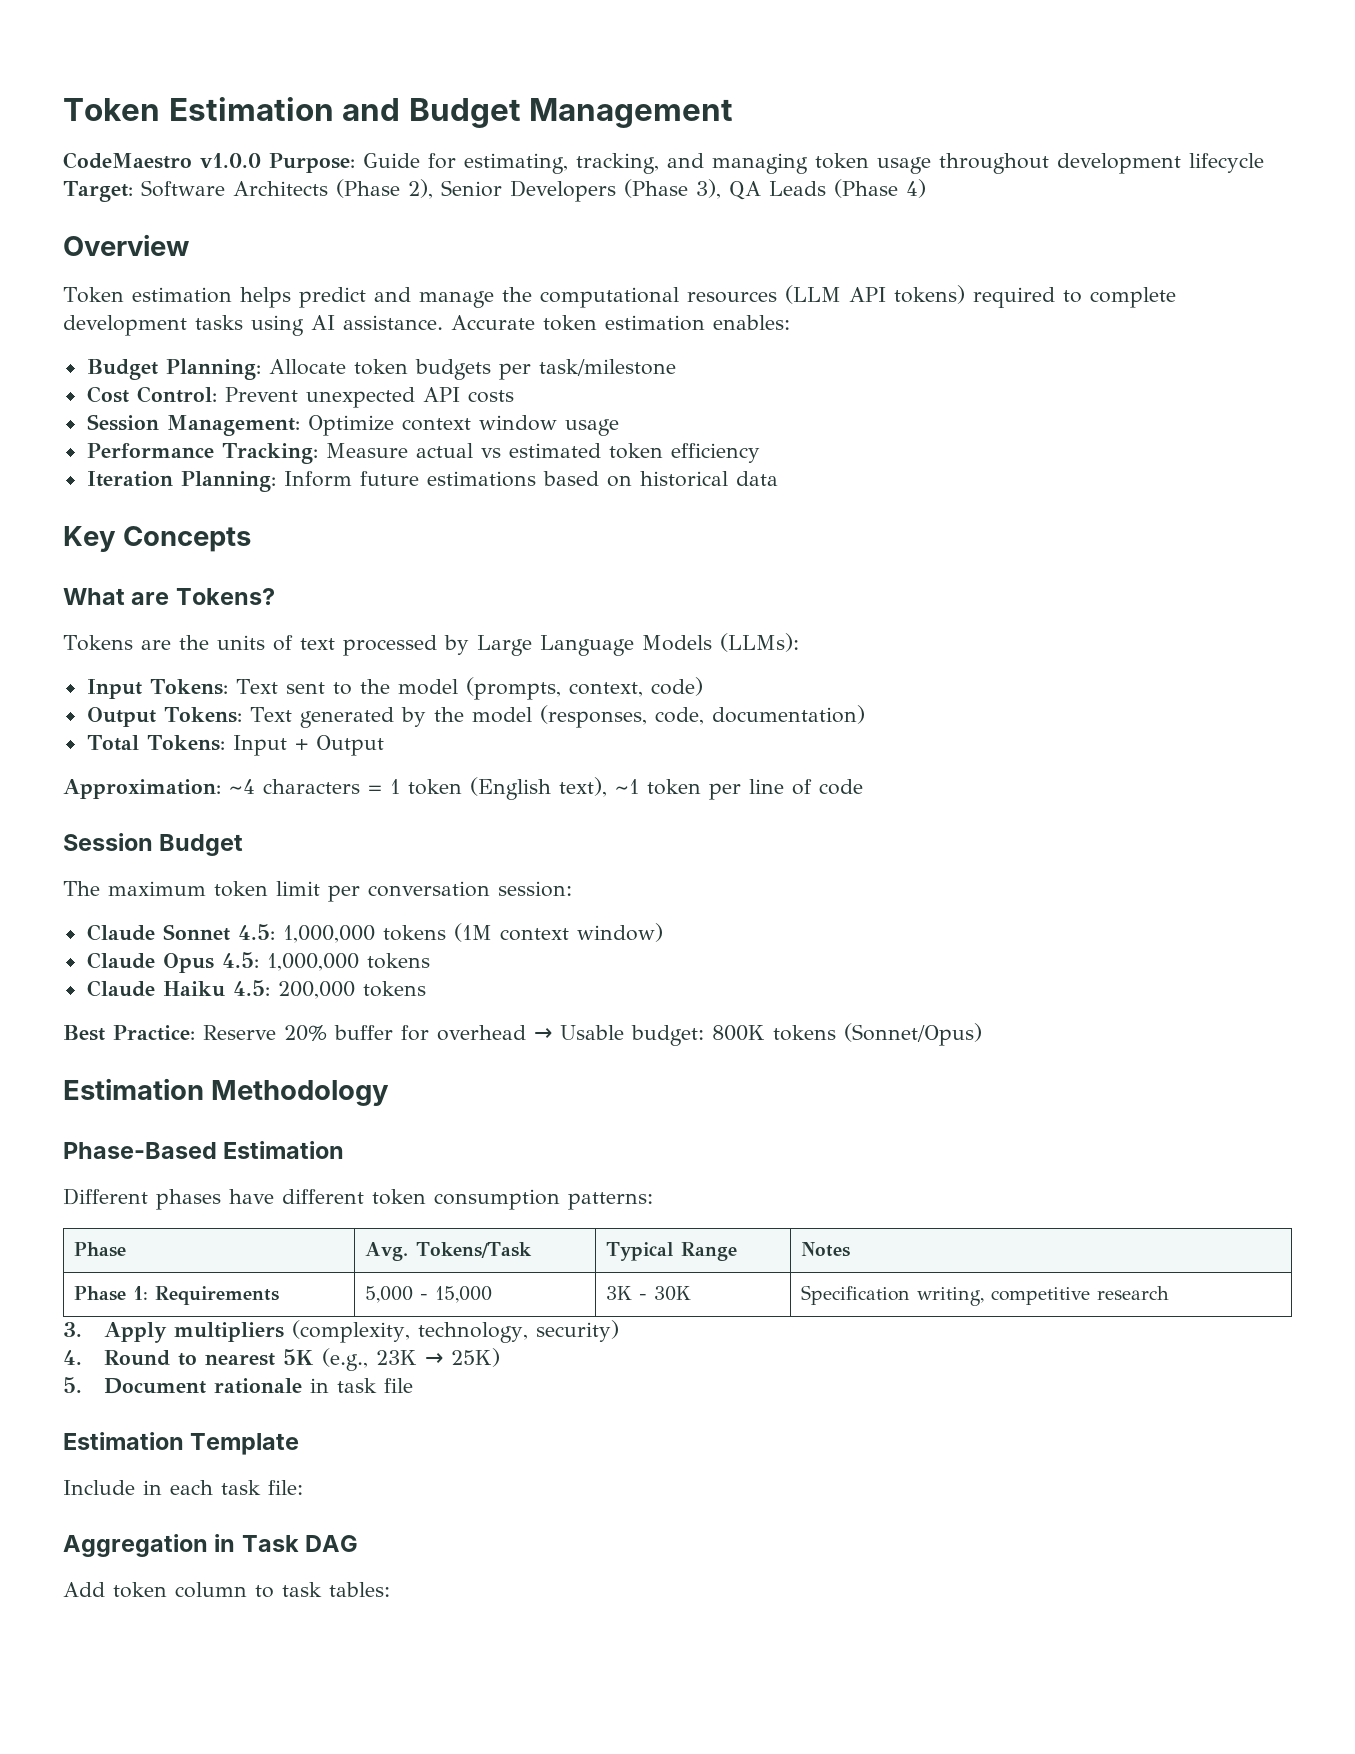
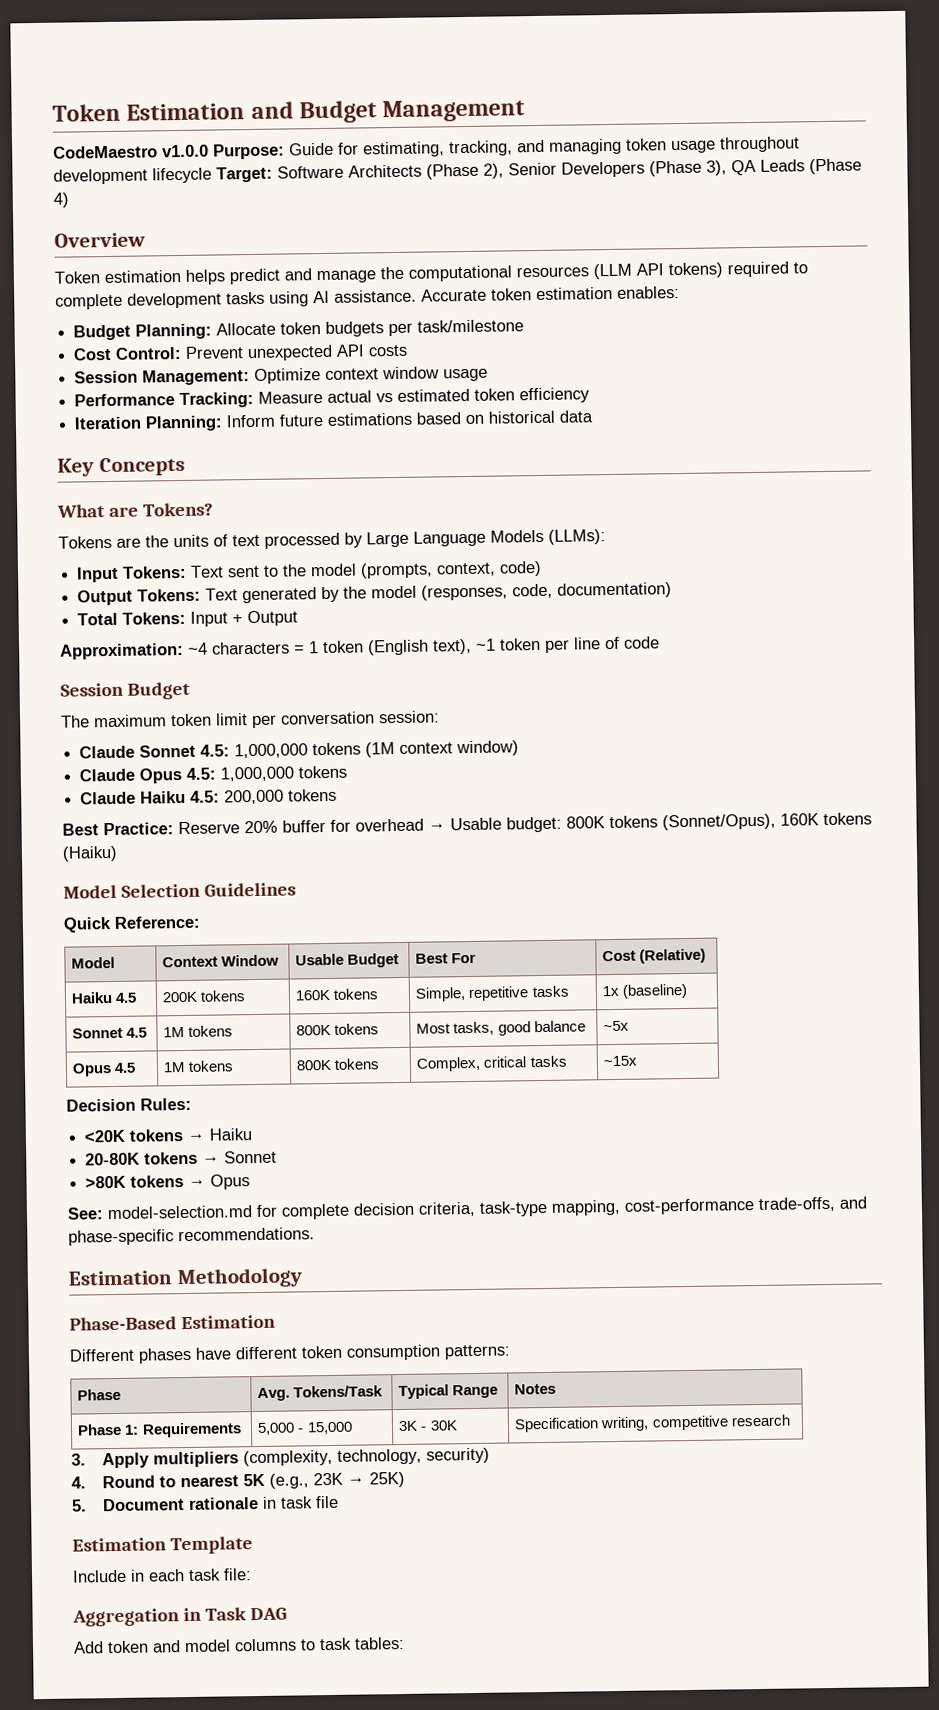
[844,1023,982,1046] (Sonnet/Opus) -> [662,812,872,831] [62,845,118,862] [63,882,297,899] [63,915,200,933] [71,956,116,969] [162,954,280,968] [295,952,400,968] [415,952,477,964] [602,948,707,964] [71,991,138,1004] [162,990,247,1003] [295,988,380,1001] [415,985,569,1002] [602,983,689,999] [72,1027,148,1039] [163,1025,234,1038] [296,1023,380,1036] [416,1020,586,1036] [603,1020,630,1032] [72,1062,137,1077] [163,1060,234,1073] [296,1058,380,1071] [416,1055,567,1072] [603,1055,638,1067] [66,1097,192,1112] [84,1128,253,1143] [85,1150,278,1166] [85,1174,251,1190] [67,1196,867,1220] [68,1227,315,1246] (Sonnet/Opus), 160K tokens (Haiku) // Model Selection Guidelines // Quick Reference: // Model | Context Window | Usable Budget | Best For | Cost (Relative) // Haiku 4.5 | 200K tokens | 160K tokens | Simple, repetitive tasks | 1x (baseline) // Sonnet 4.5 | 1M tokens | 800K tokens | Most tasks, good balance | ~5x // Opus 4.5 | 1M tokens | 800K tokens | Complex, critical tasks | ~15x // Decision Rules: // <20K tokens → Haiku // 20-80K tokens → Sonnet // >80K tokens → Opus // See: model-selection.md for complete decision criteria, task-type mapping, cost-performance trade-offs, and phase-specific recommendations.
[175,1582,247,1598] column -> [152,1638,297,1653] and model columns

